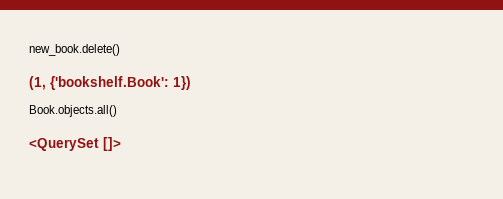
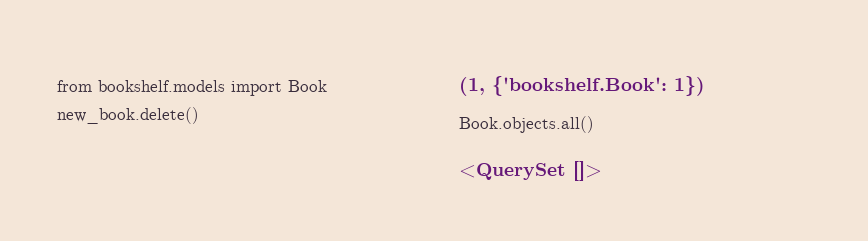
(29, 50) none -> [57,80,327,96] from bookshelf.models import Book

